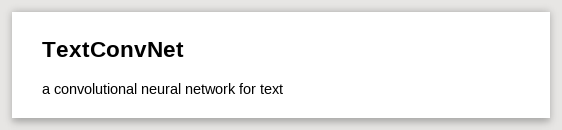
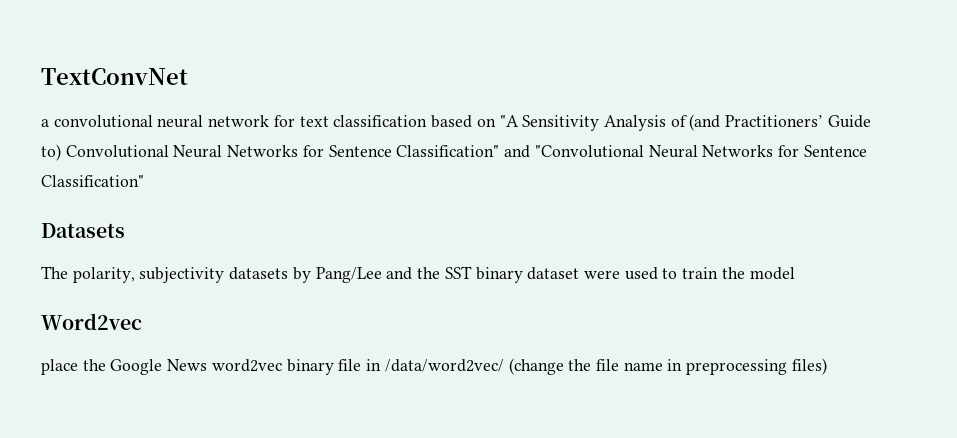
(283, 89) none -> [333,114,871,131] [41,144,867,161] [41,175,144,187] [41,223,125,238] [41,266,795,283] [41,313,142,330] [41,358,827,375] classification based on "A Sensitivity Analysis of (and Practitioners’ Guide to) Convolutional Neural Networks for Sentence Classification" and "Convolutional Neural Networks for Sentence Classification" // Datasets // The polarity, subjectivity datasets by Pang/Lee and the SST binary dataset were used to train the model // Word2vec // place the Google News word2vec binary file in /data/word2vec/ (change the file name in preprocessing files)

